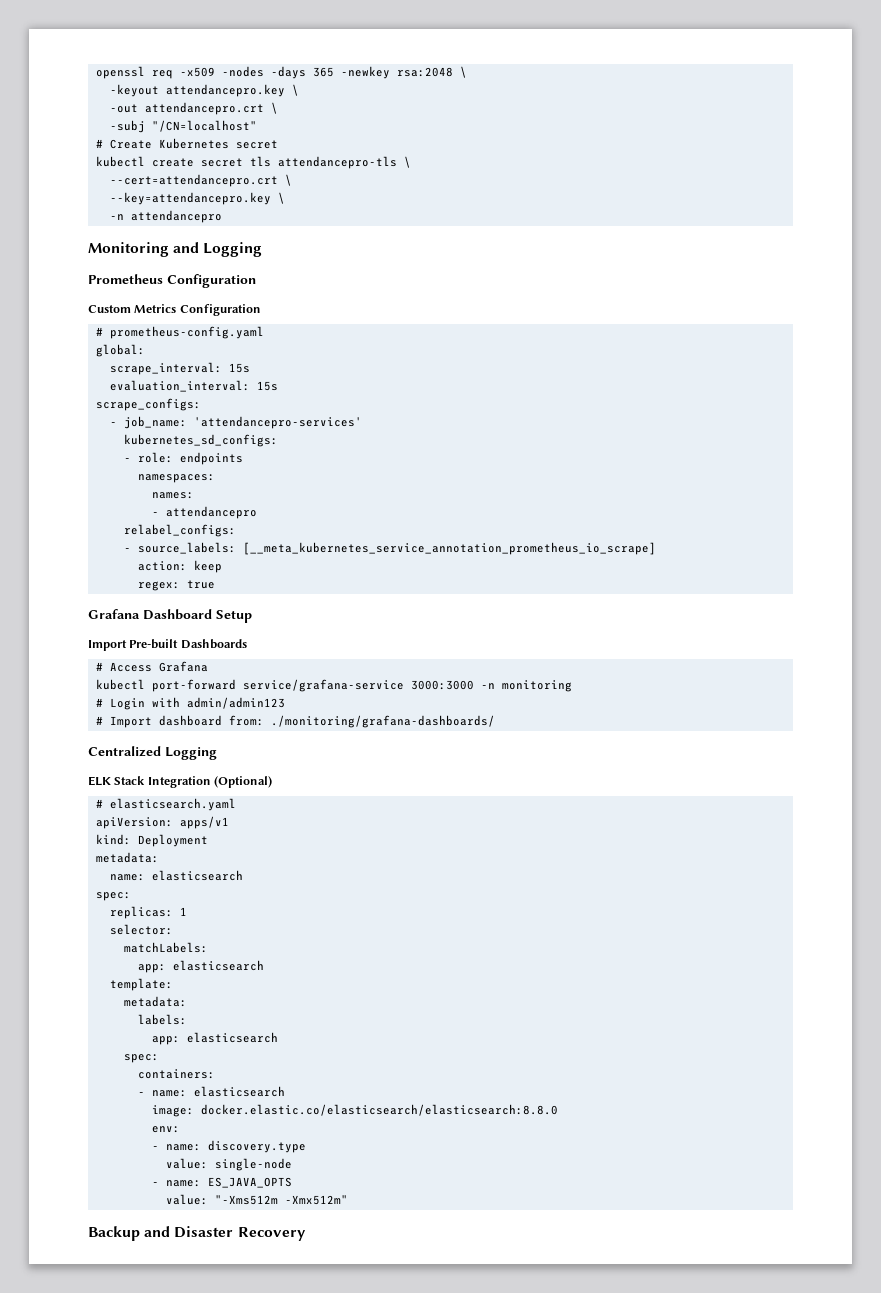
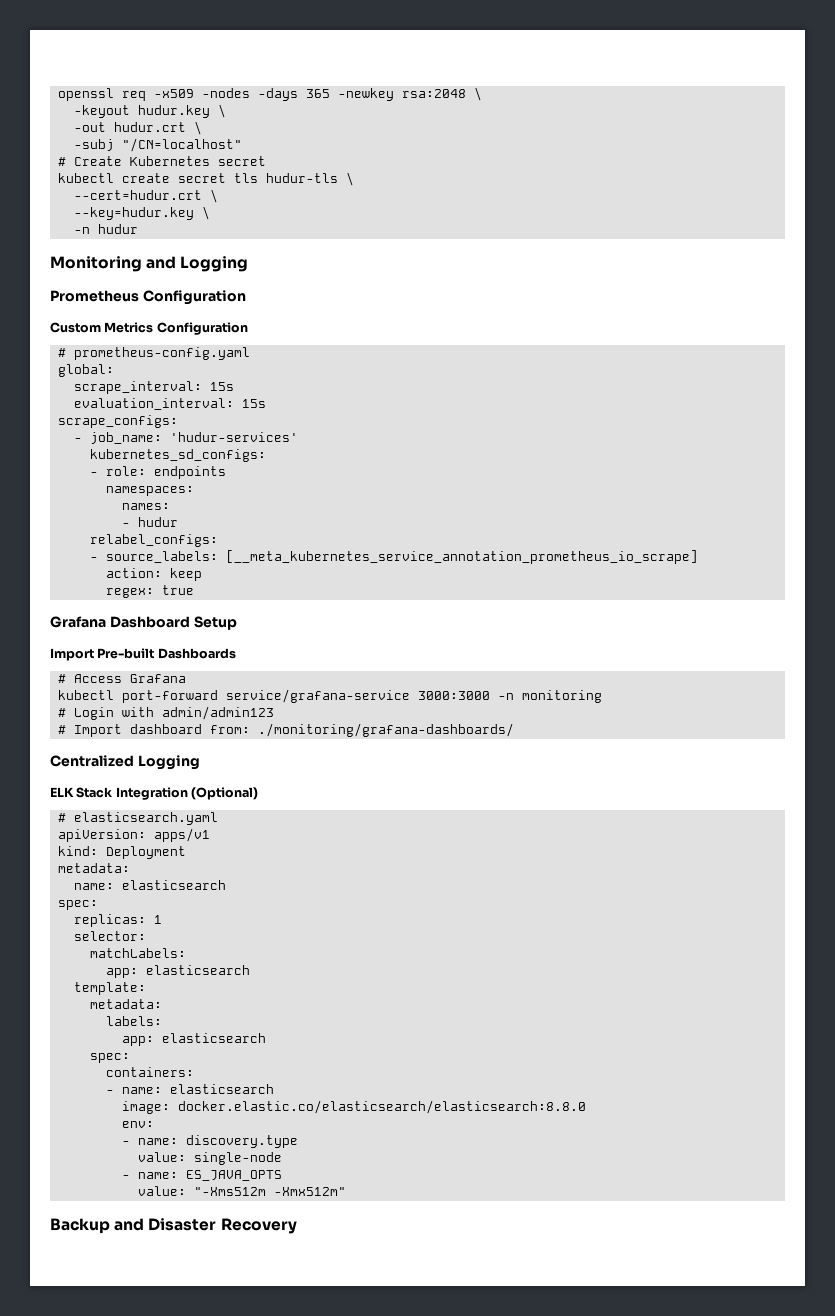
[165,84,285,97] attendancepro.key -> [137,105,210,118] hudur.key
[144,102,264,115] attendancepro.crt -> [113,122,186,132] hudur.crt
[277,156,411,169] [109,174,292,187] [109,192,271,205] attendancepro-tls \ // --cert=attendancepro.crt \ // --key=attendancepro.key -> [265,172,354,186] [73,189,218,203] [73,207,194,220] hudur-tls \ // --cert=hudur.crt \ // --key=hudur.key
[130,210,222,223] attendancepro -> [97,224,138,234] hudur
[193,416,362,429] 'attendancepro-services' -> [169,432,298,442] 'hudur-services'
[165,506,257,519] attendancepro -> [137,517,178,527] hudur

